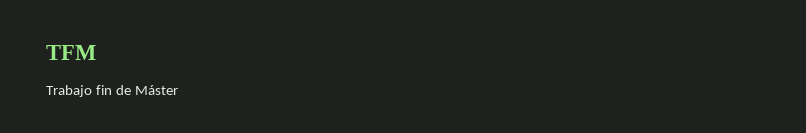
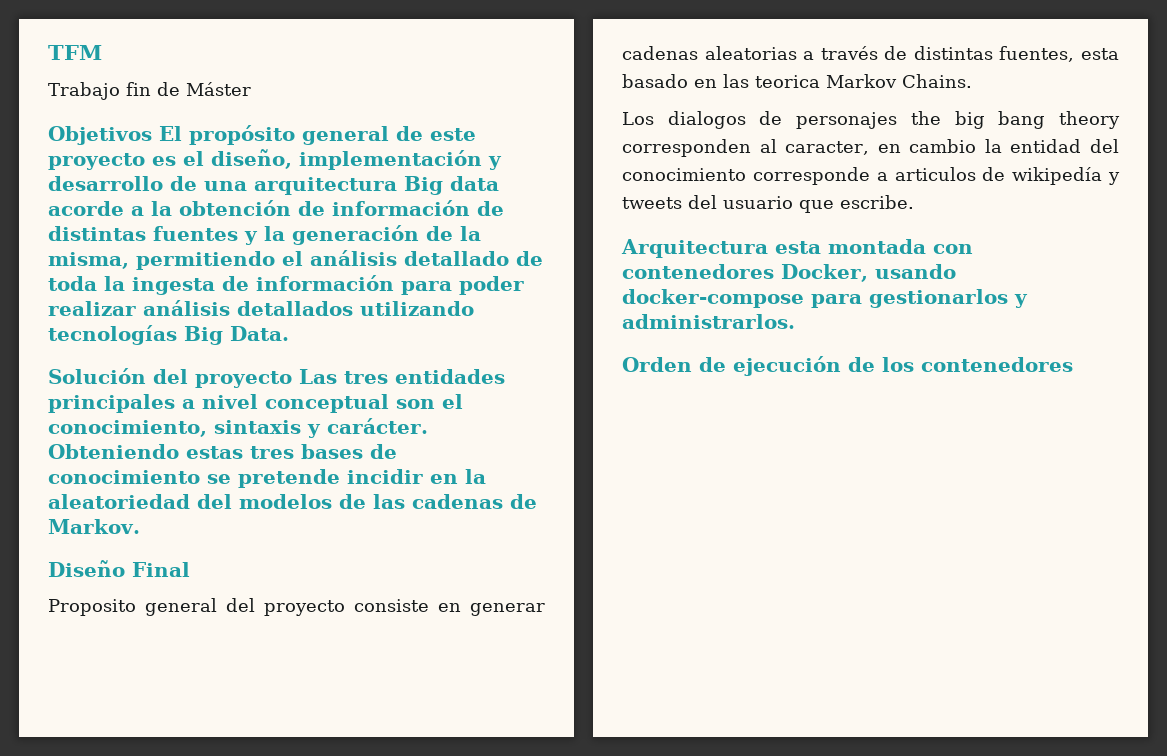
(178, 90) none -> [48,125,476,145] [48,149,502,170] [48,176,499,195] [48,200,504,216] [48,225,481,245] [48,250,543,270] [48,275,524,295] [48,300,474,316] [48,325,289,345] [48,368,505,388] [48,394,463,413] [48,418,428,438] [48,444,397,459] [48,469,486,488] [48,494,537,509] [48,519,140,534] [48,560,190,577] [48,598,545,616] [622,46,1119,62] [622,74,972,88] [622,111,1120,129] [622,139,1119,157] [622,167,1120,185] [622,195,914,213] [621,239,973,258] [622,264,956,282] [622,289,1028,308] [622,314,795,329] [622,356,1073,376] // Objetivos El propósito general de este proyecto es el diseño, implementación y desarrollo de una arquitectura Big data acorde a la obtención de información de distintas fuentes y la generación de la misma, permitiendo el análisis detallado de toda la ingesta de información para poder realizar análisis detallados utilizando tecnologías Big Data. // Solución del proyecto Las tres entidades principales a nivel conceptual son el conocimiento, sintaxis y carácter. Obteniendo estas tres bases de conocimiento se pretende incidir en la aleatoriedad del modelos de las cadenas de Markov. // Diseño Final // Proposito general del proyecto consiste en generar cadenas aleatorias a través de distintas fuentes, esta basado en las teorica Markov Chains. // Los dialogos de personajes the big bang theory corresponden al caracter, en cambio la entidad del conocimiento corresponde a articulos de wikipedía y tweets del usuario que escribe. // Arquitectura esta montada con contenedores Docker, usando docker-compose para gestionarlos y administrarlos. // Orden de ejecución de los contenedores

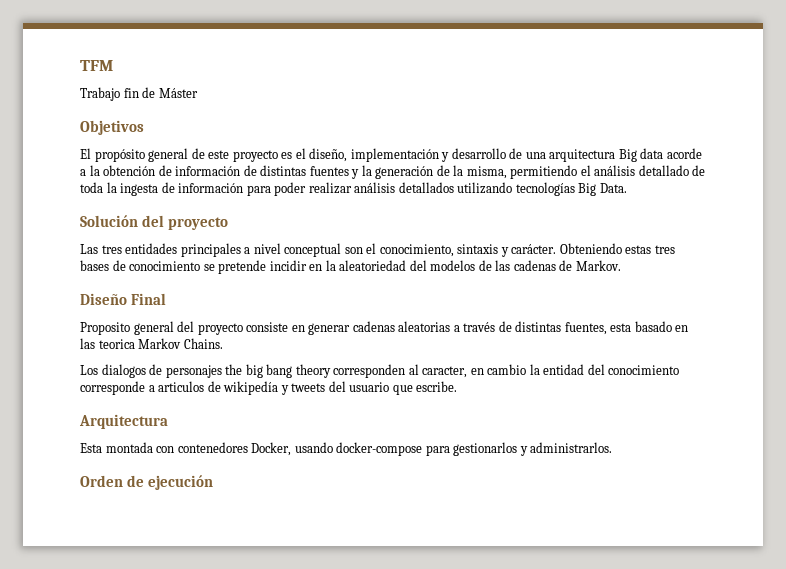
(152, 135) none -> (144, 127) //
(292, 379) none -> (229, 223) //
[775,241,821,254] esta -> [80,443,102,453] // Esta
[848,357,1073,372] de los contenedores -> (214, 482) none

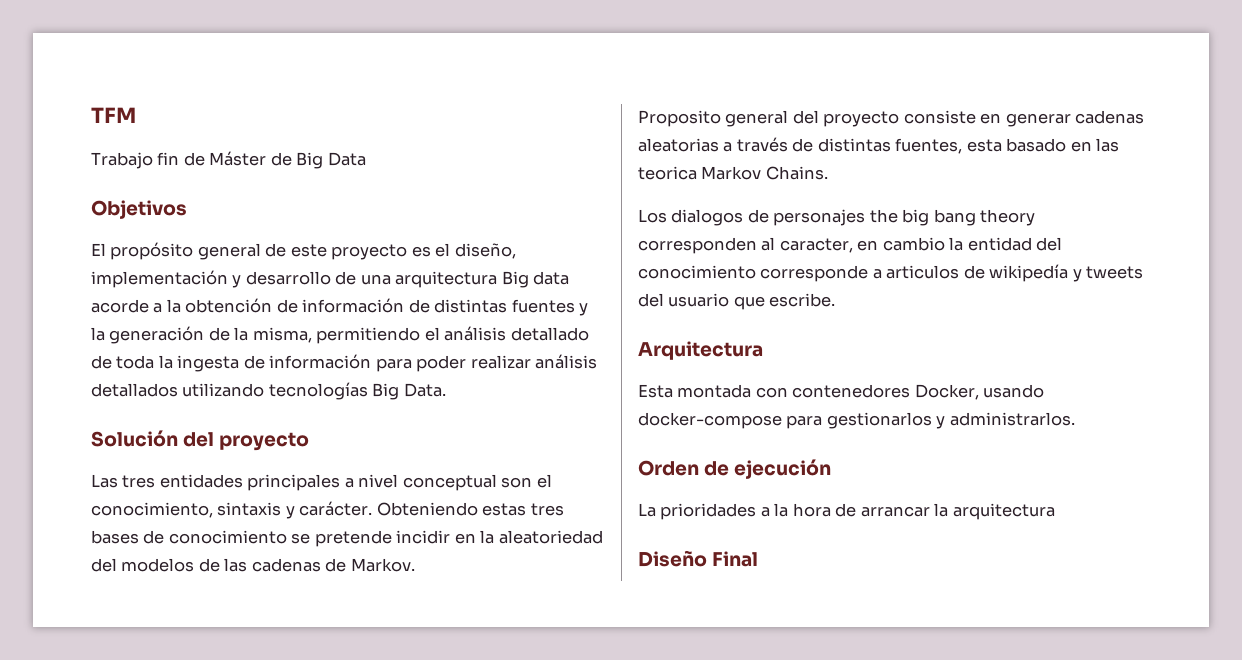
(198, 93) none -> [270,152,366,169] de Big Data
[80,293,167,305] // Diseño Final -> (415, 565) none
(214, 482) none -> [638,503,1055,520] [638,550,759,567] // La prioridades a la hora de arrancar la arquitectura // Diseño Final

